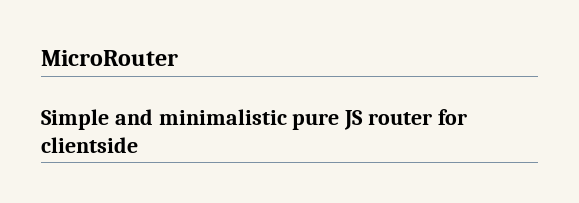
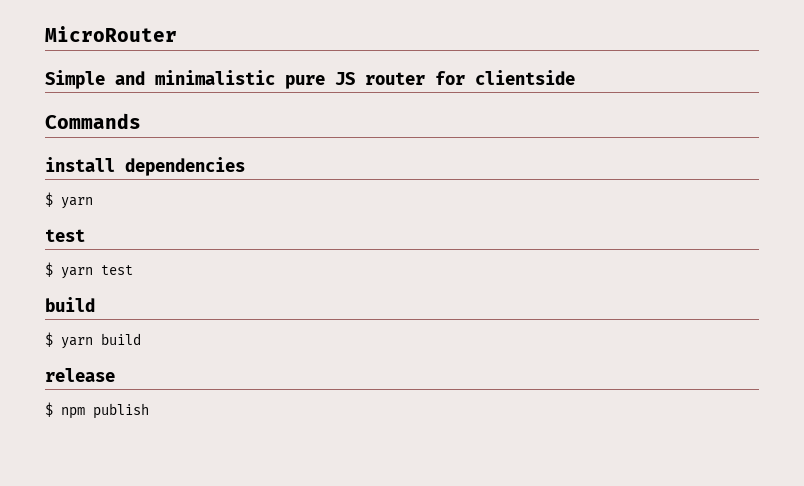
(138, 145) none -> [45,113,141,129] [45,157,245,176] [45,192,93,209] [45,229,85,242] [45,262,133,279] [45,297,95,312] [45,332,141,349] [45,368,115,382] [45,402,149,419] // Commands // install dependencies // $ yarn // test // $ yarn test // build // $ yarn build // release // $ npm publish

